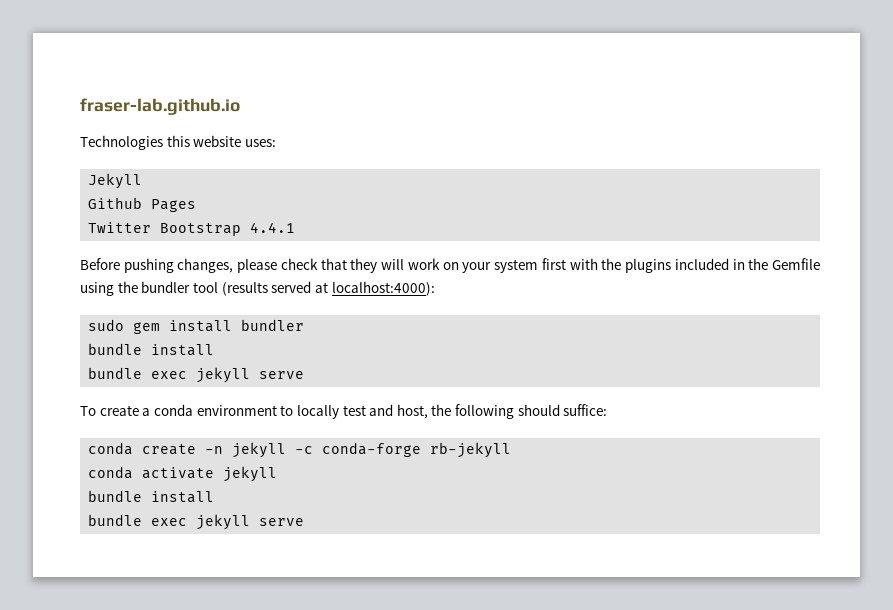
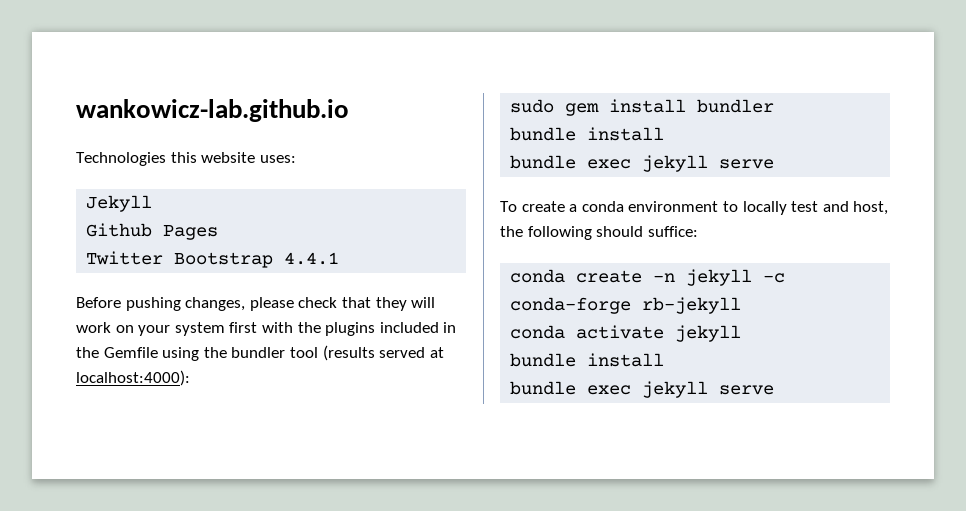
[80,98,240,115] fraser-lab.github.io -> [76,99,349,122] wankowicz-lab.github.io

